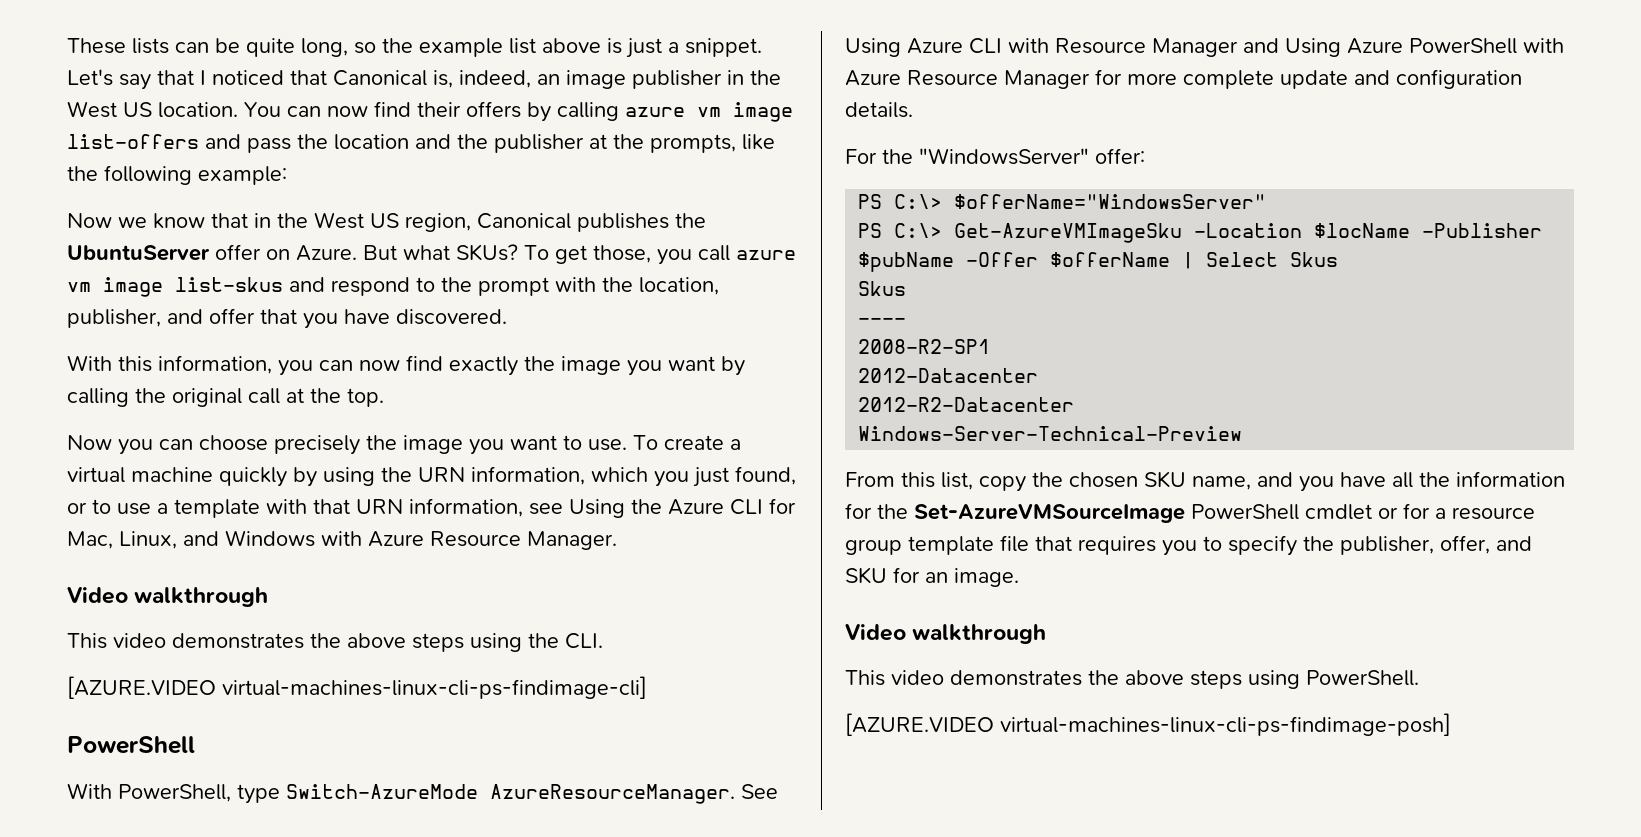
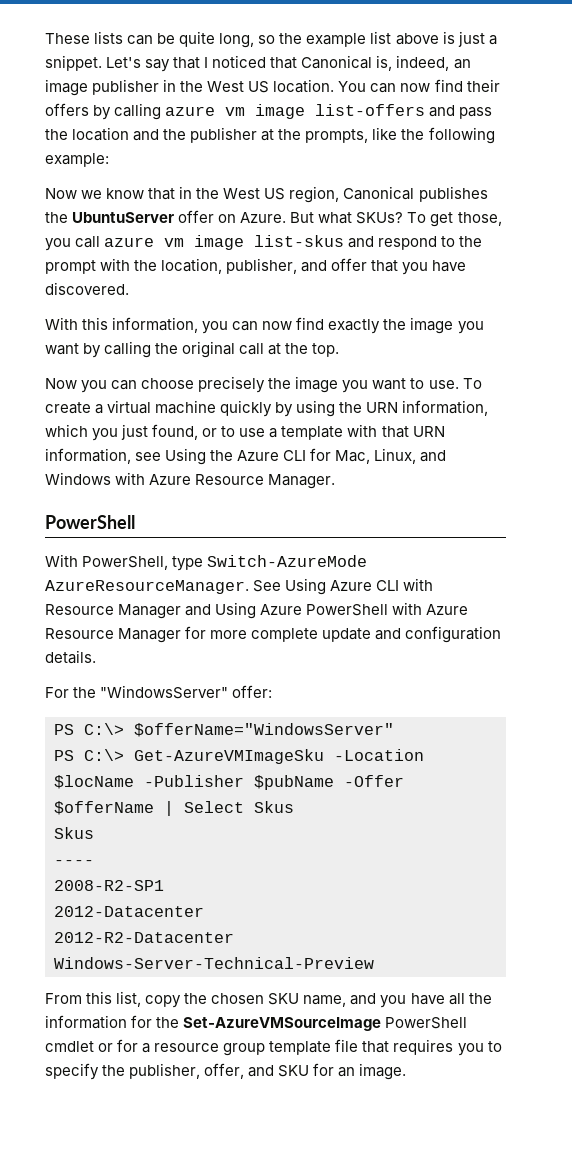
[67,587,269,607] [67,633,603,652] [67,676,647,699] // Video walkthrough // This video demonstrates the above steps using the CLI. // [AZURE.VIDEO virtual-machines-linux-cli-ps-findimage-cli] -> (336, 481) none
[845,624,1047,644] [845,670,1419,689] [845,713,1451,736] // Video walkthrough // This video demonstrates the above steps using PowerShell. // [AZURE.VIDEO virtual-machines-linux-cli-ps-findimage-posh] -> (407, 1071) none

